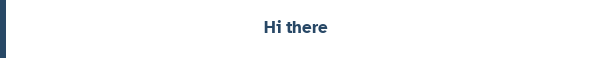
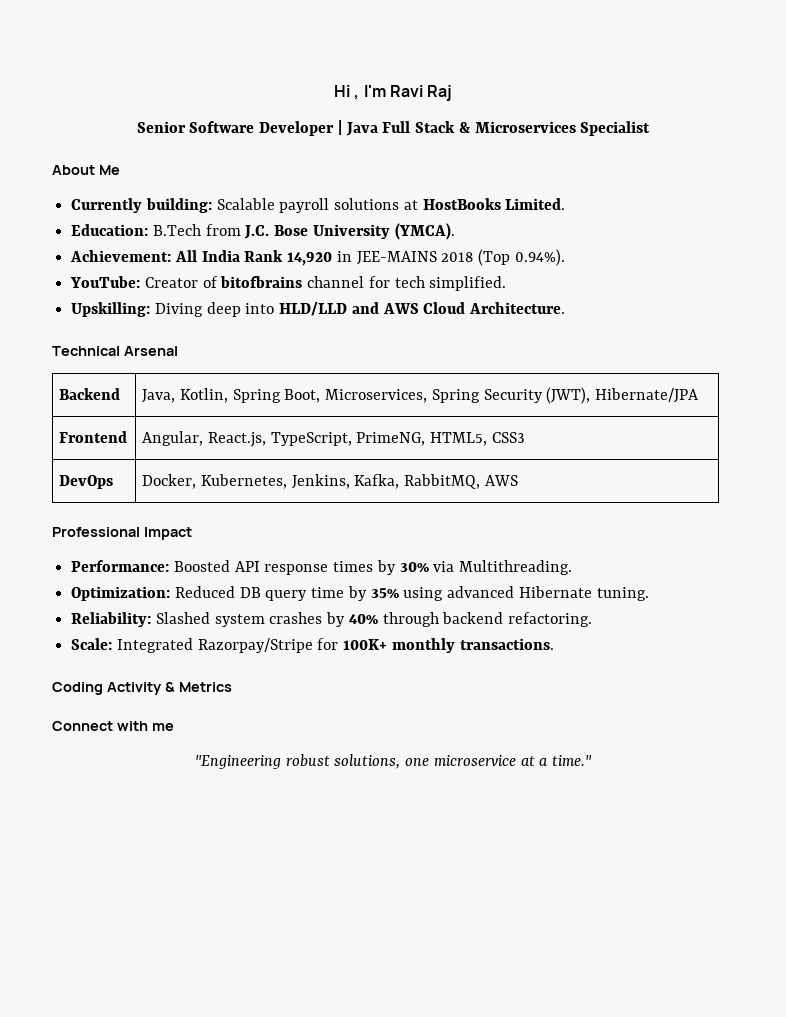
[286,21,328,33] there -> [354,85,453,101] [136,120,651,136] [52,165,120,175] [71,198,566,213] [71,223,455,240] [70,249,565,266] [70,276,507,291] [71,302,566,317] [52,346,178,356] [59,388,121,400] [142,387,700,404] [59,431,128,443] [142,431,525,447] [59,475,114,489] [142,474,518,489] [52,527,192,540] [71,560,573,575] [71,586,649,601] [71,612,593,627] [71,638,554,653] [52,682,232,695] [52,721,174,731] [194,754,593,769] , I'm Ravi Raj // Senior Software Developer | Java Full Stack & Microservices Specialist // About Me // Currently building: Scalable payroll solutions at HostBooks Limited. // Education: B.Tech from J.C. Bose University (YMCA). // Achievement: All India Rank 14,920 in JEE-MAINS 2018 (Top 0.94%). // YouTube: Creator of bitofbrains channel for tech simplified. // Upskilling: Diving deep into HLD/LLD and AWS Cloud Architecture. // Technical Arsenal // Backend | Java, Kotlin, Spring Boot, Microservices, Spring Security (JWT), Hibernate/JPA // Frontend | Angular, React.js, TypeScript, PrimeNG, HTML5, CSS3 // DevOps | Docker, Kubernetes, Jenkins, Kafka, RabbitMQ, AWS // Professional Impact // Performance: Boosted API response times by 30% via Multithreading. // Optimization: Reduced DB query time by 35% using advanced Hibernate tuning. // Reliability: Slashed system crashes by 40% through backend refactoring. // Scale: Integrated Razorpay/Stripe for 100K+ monthly transactions. // Coding Activity & Metrics // Connect with me // "Engineering robust solutions, one microservice at a time."

